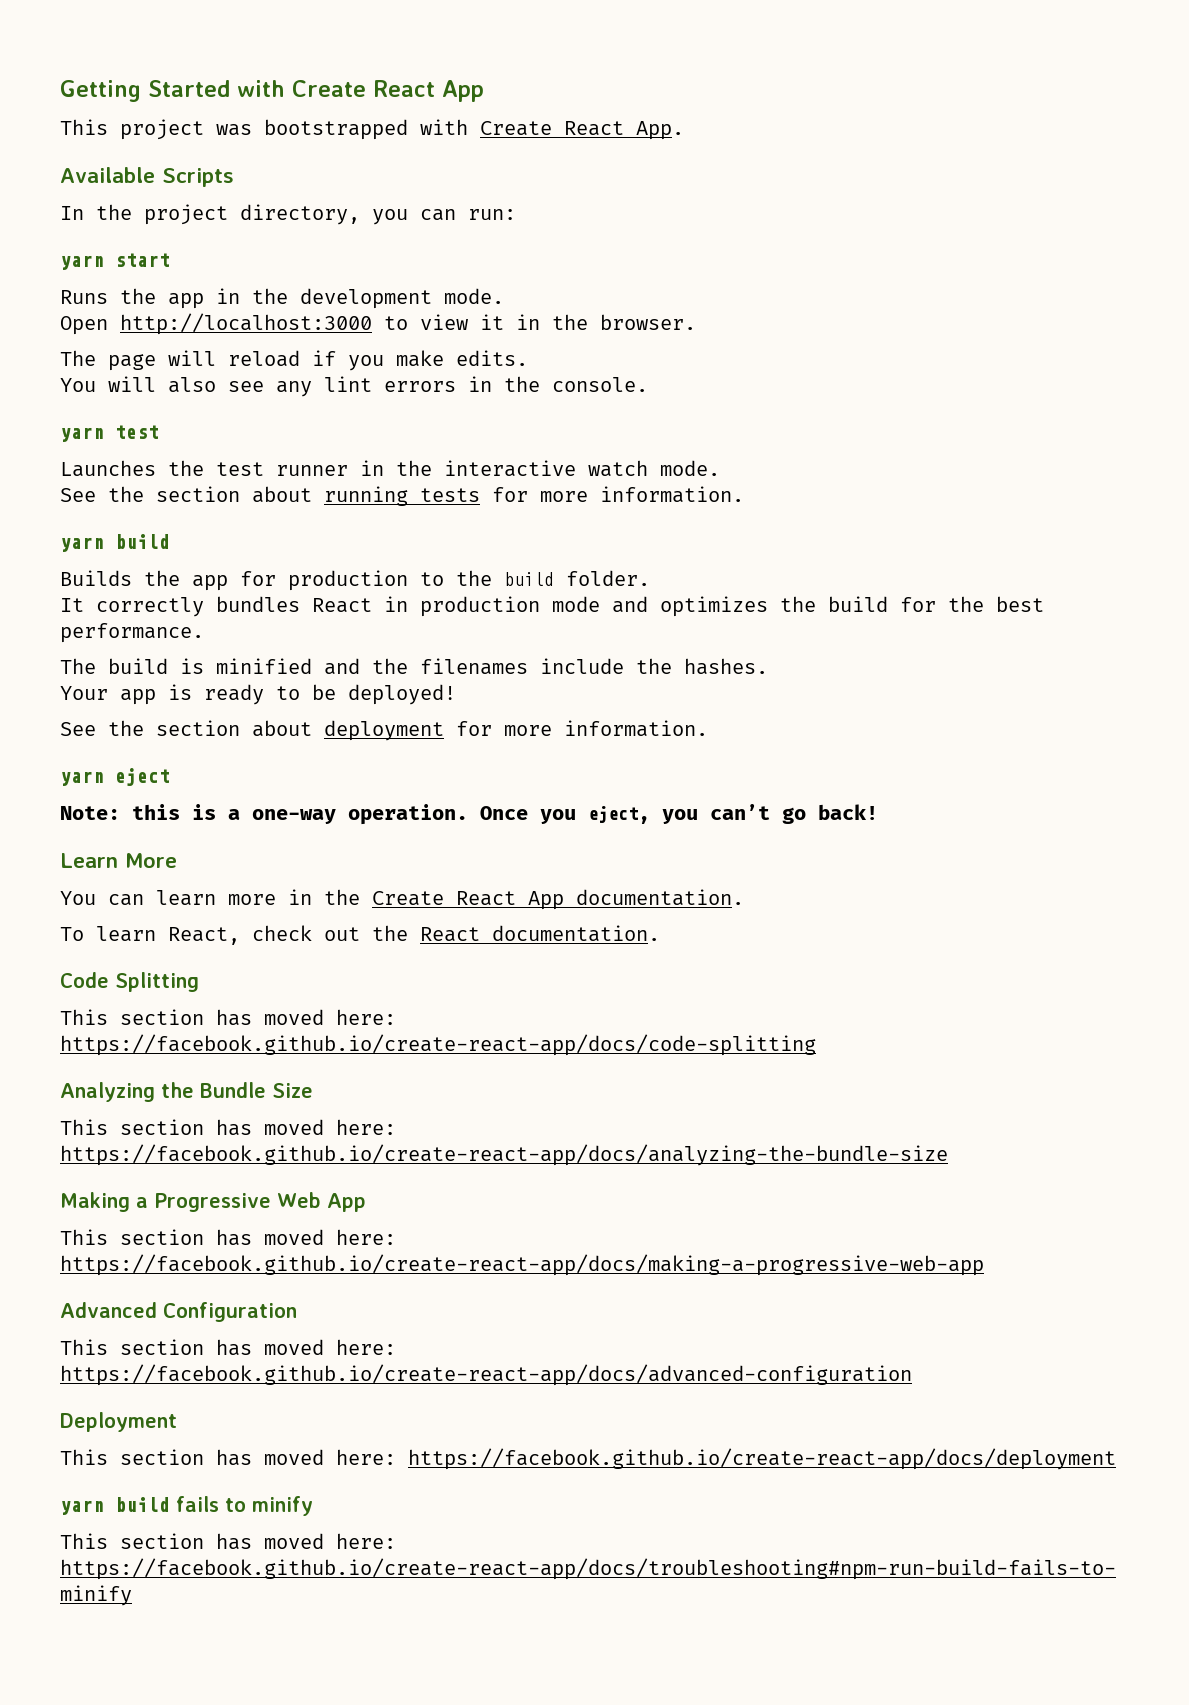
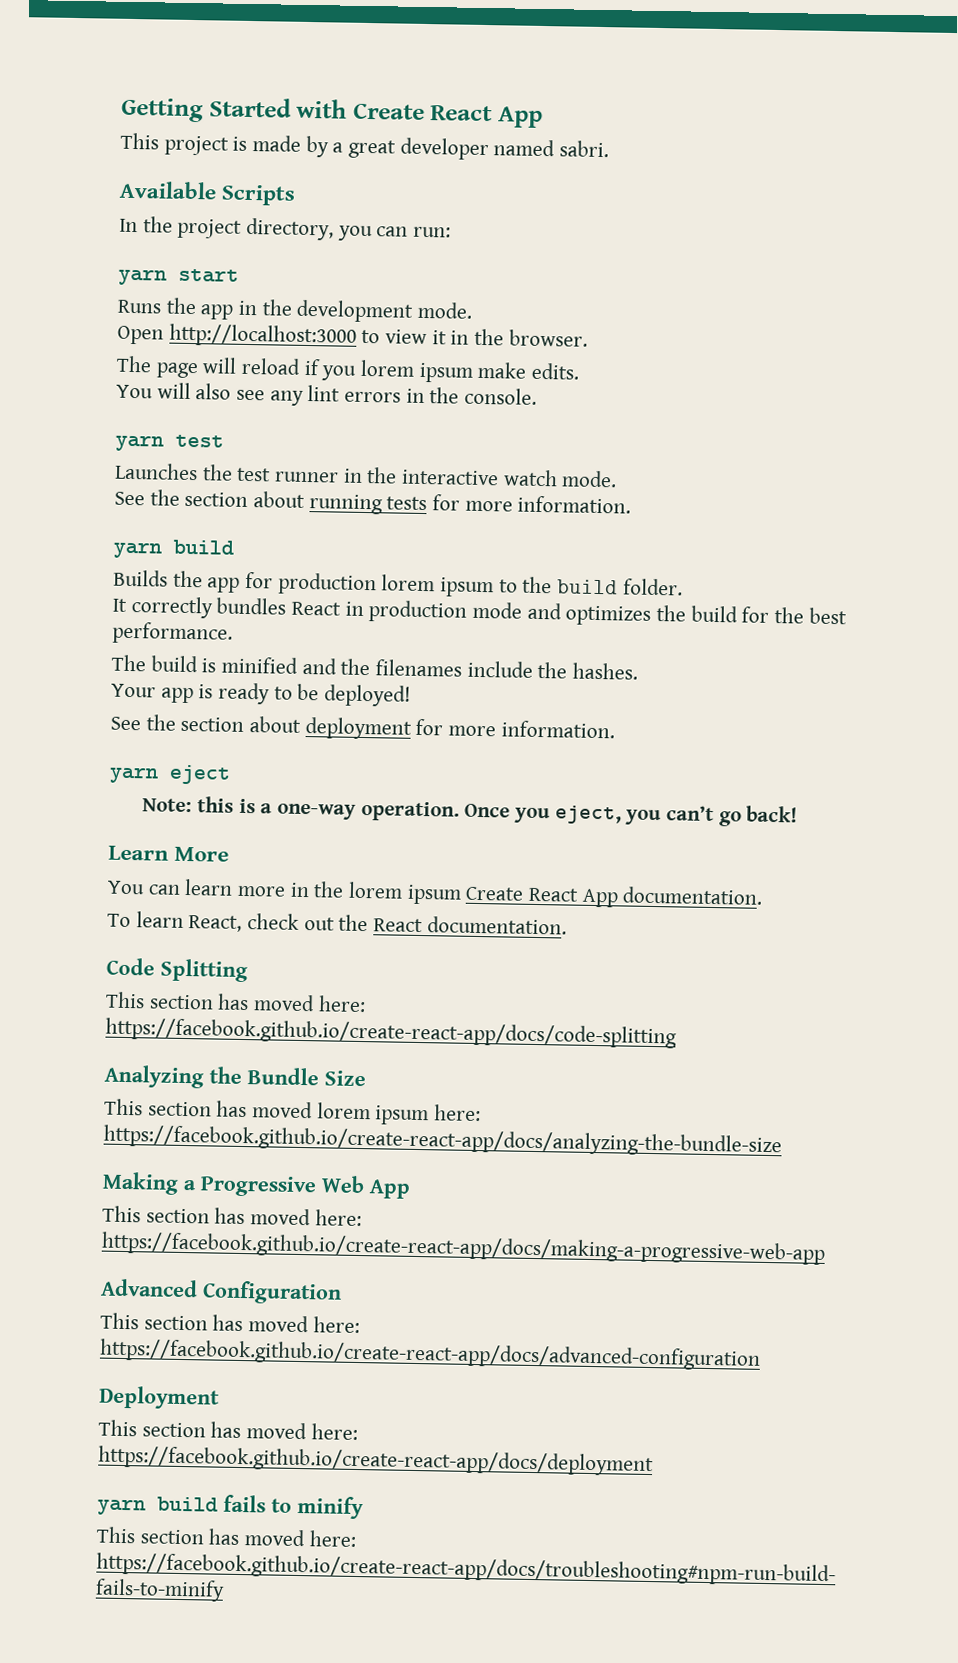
[216,119,684,140] was bootstrapped with Create React App. -> [232,135,610,161] is made by a great developer named sabri.
(384, 363) none -> [360,359,473,383] lorem ipsum
(408, 580) none -> [381,574,495,598] lorem ipsum
(360, 897) none -> [348,881,462,905] lorem ipsum
(324, 1127) none -> [316,1102,430,1126] lorem ipsum

